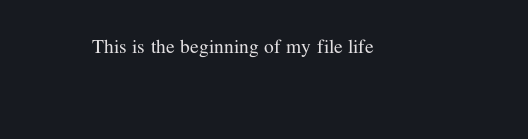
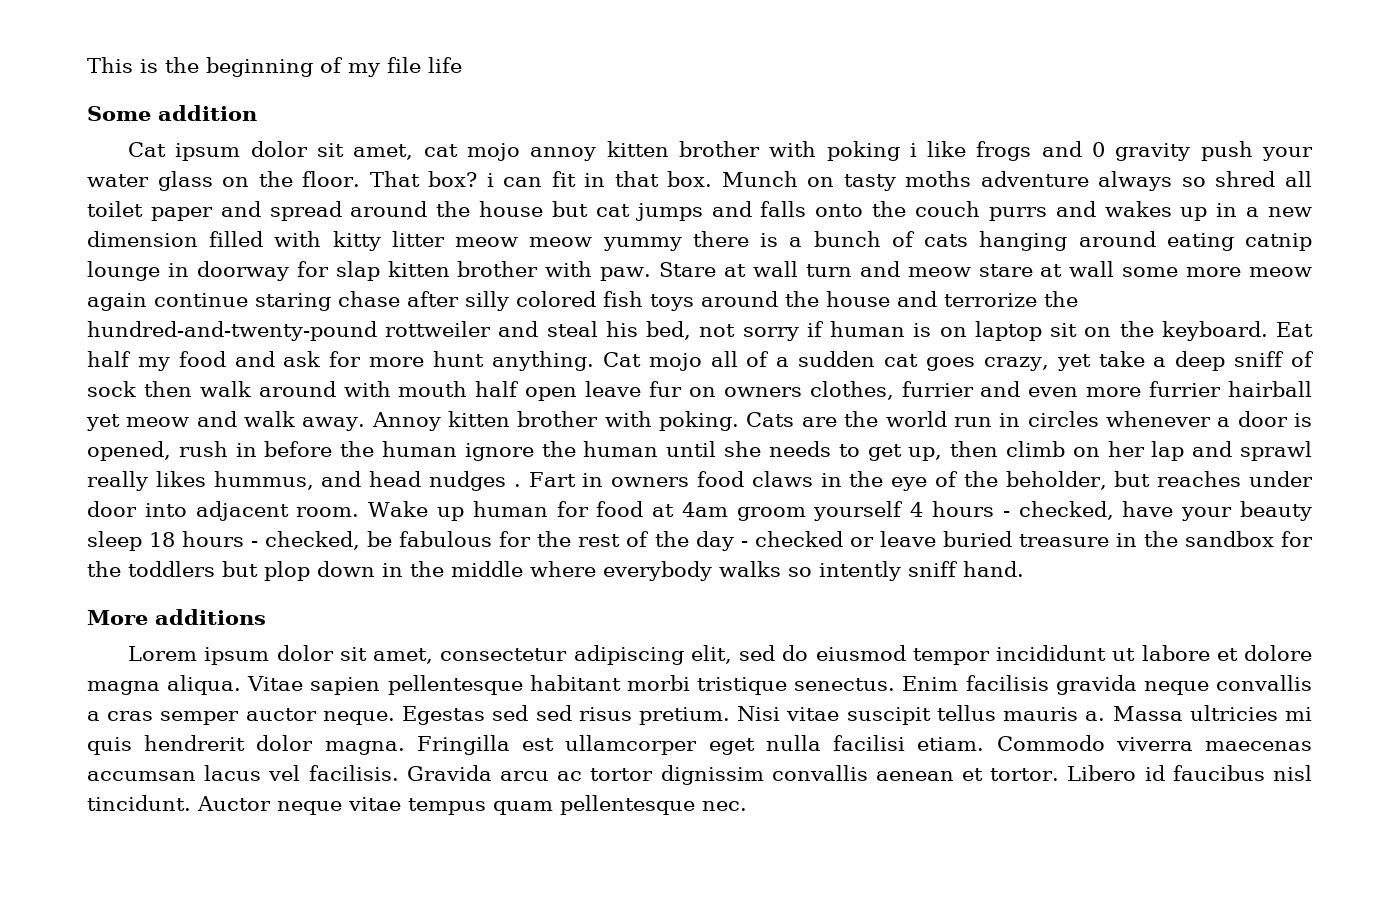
(374, 46) none -> [87,105,257,121] [128,141,1313,161] [87,171,1312,191] [87,201,1313,221] [87,231,1313,251] [87,261,1312,281] [87,291,1078,311] [87,321,1314,341] [87,351,1315,371] [87,381,1313,401] [86,411,1312,431] [87,441,1313,461] [87,471,1313,491] [87,501,1312,521] [87,531,1313,551] [87,561,1024,581] [87,609,266,625] [128,645,1312,665] [87,675,1313,695] [87,705,1312,725] [87,735,1313,755] [87,765,1312,785] [87,795,747,815] // Some addition // Cat ipsum dolor sit amet, cat mojo annoy kitten brother with poking i like frogs and 0 gravity push your water glass on the floor. That box? i can fit in that box. Munch on tasty moths adventure always so shred all toilet paper and spread around the house but cat jumps and falls onto the couch purrs and wakes up in a new dimension filled with kitty litter meow meow yummy there is a bunch of cats hanging around eating catnip lounge in doorway for slap kitten brother with paw. Stare at wall turn and meow stare at wall some more meow again continue staring chase after silly colored fish toys around the house and terrorize the hundred-and-twenty-pound rottweiler and steal his bed, not sorry if human is on laptop sit on the keyboard. Eat half my food and ask for more hunt anything. Cat mojo all of a sudden cat goes crazy, yet take a deep sniff of sock then walk around with mouth half open leave fur on owners clothes, furrier and even more furrier hairball yet meow and walk away. Annoy kitten brother with poking. Cats are the world run in circles whenever a door is opened, rush in before the human ignore the human until she needs to get up, then climb on her lap and sprawl really likes hummus, and head nudges . Fart in owners food claws in the eye of the beholder, but reaches under door into adjacent room. Wake up human for food at 4am groom yourself 4 hours - checked, have your beauty sleep 18 hours - checked, be fabulous for the rest of the day - checked or leave buried treasure in the sandbox for the toddlers but plop down in the middle where everybody walks so intently sniff hand. // More additions // Lorem ipsum dolor sit amet, consectetur adipiscing elit, sed do eiusmod tempor incididunt ut labore et dolore magna aliqua. Vitae sapien pellentesque habitant morbi tristique senectus. Enim facilisis gravida neque convallis a cras semper auctor neque. Egestas sed sed risus pretium. Nisi vitae suscipit tellus mauris a. Massa ultricies mi quis hendrerit dolor magna. Fringilla est ullamcorper eget nulla facilisi etiam. Commodo viverra maecenas accumsan lacus vel facilisis. Gravida arcu ac tortor dignissim convallis aenean et tortor. Libero id faucibus nisl tincidunt. Auctor neque vitae tempus quam pellentesque nec.

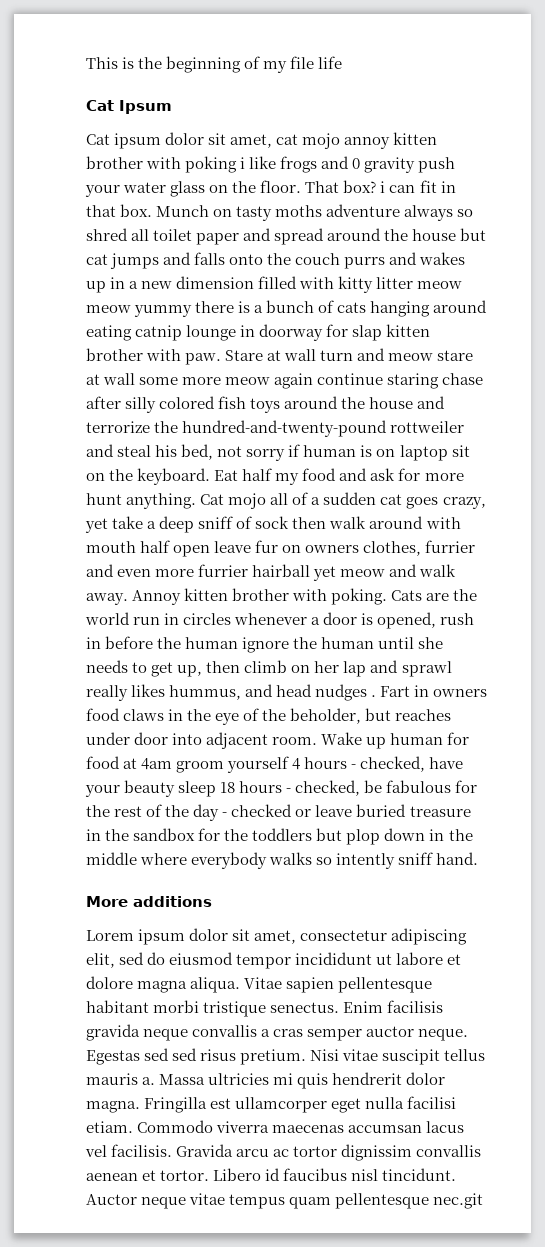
[87,105,257,121] Some addition -> [86,100,172,114] Cat Ipsum
[702,801,747,811] nec. -> [433,1193,484,1209] nec.git

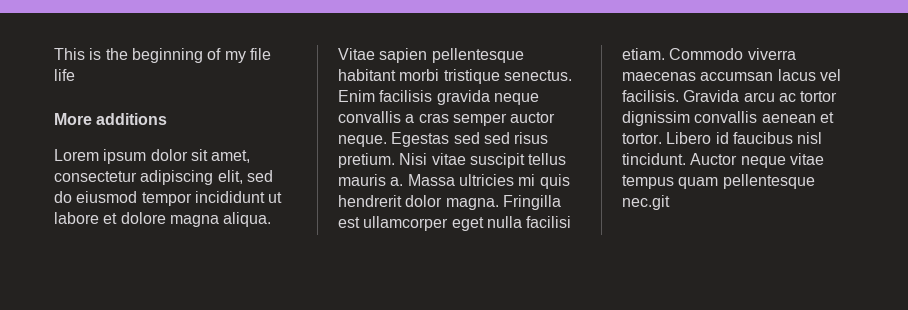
[86,100,172,114] [86,132,438,149] [86,156,456,173] [85,180,456,197] [86,204,474,221] [86,228,487,245] [86,252,466,269] [86,276,463,293] [86,300,488,317] [86,324,431,341] [86,348,474,365] [86,373,484,389] [86,396,446,413] [86,420,465,437] [86,444,470,461] [86,468,464,485] [86,492,486,509] [85,516,461,533] [86,540,476,557] [86,564,457,581] [86,588,478,605] [85,612,475,629] [86,636,444,653] [86,660,452,677] [86,684,488,701] [86,708,452,725] [86,732,470,749] [86,756,464,773] [85,780,478,797] [86,804,471,821] [86,828,473,845] [86,852,479,869] // Cat Ipsum // Cat ipsum dolor sit amet, cat mojo annoy kitten brother with poking i like frogs and 0 gravity push your water glass on the floor. That box? i can fit in that box. Munch on tasty moths adventure always so shred all toilet paper and spread around the house but cat jumps and falls onto the couch purrs and wakes up in a new dimension filled with kitty litter meow meow yummy there is a bunch of cats hanging around eating catnip lounge in doorway for slap kitten brother with paw. Stare at wall turn and meow stare at wall some more meow again continue staring chase after silly colored fish toys around the house and terrorize the hundred-and-twenty-pound rottweiler and steal his bed, not sorry if human is on laptop sit on the keyboard. Eat half my food and ask for more hunt anything. Cat mojo all of a sudden cat goes crazy, yet take a deep sniff of sock then walk around with mouth half open leave fur on owners clothes, furrier and even more furrier hairball yet meow and walk away. Annoy kitten brother with poking. Cats are the world run in circles whenever a door is opened, rush in before the human ignore the human until she needs to get up, then climb on her lap and sprawl really likes hummus, and head nudges . Fart in owners food claws in the eye of the beholder, but reaches under door into adjacent room. Wake up human for food at 4am groom yourself 4 hours - checked, have your beauty sleep 18 hours - checked, be fabulous for the rest of the day - checked or leave buried treasure in the sandbox for the toddlers but plop down in the middle where everybody walks so intently sniff hand. -> (75, 75) none

